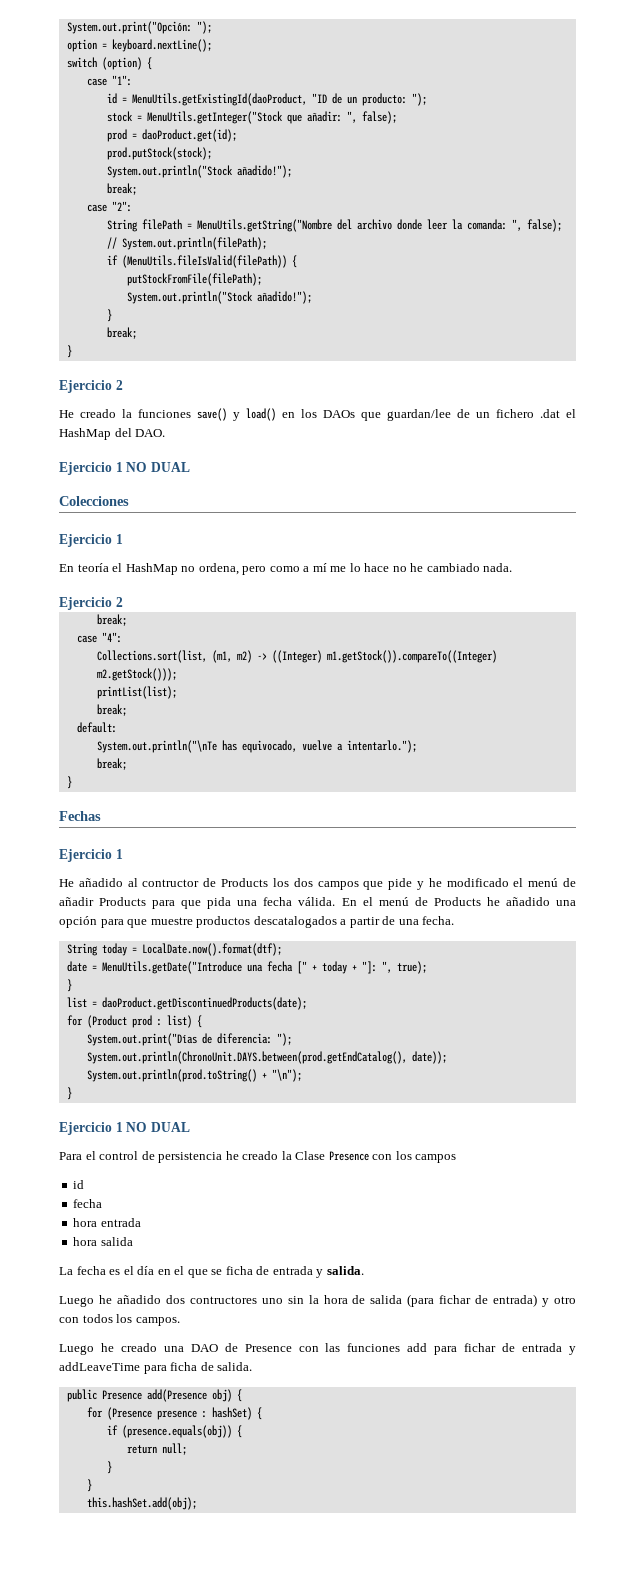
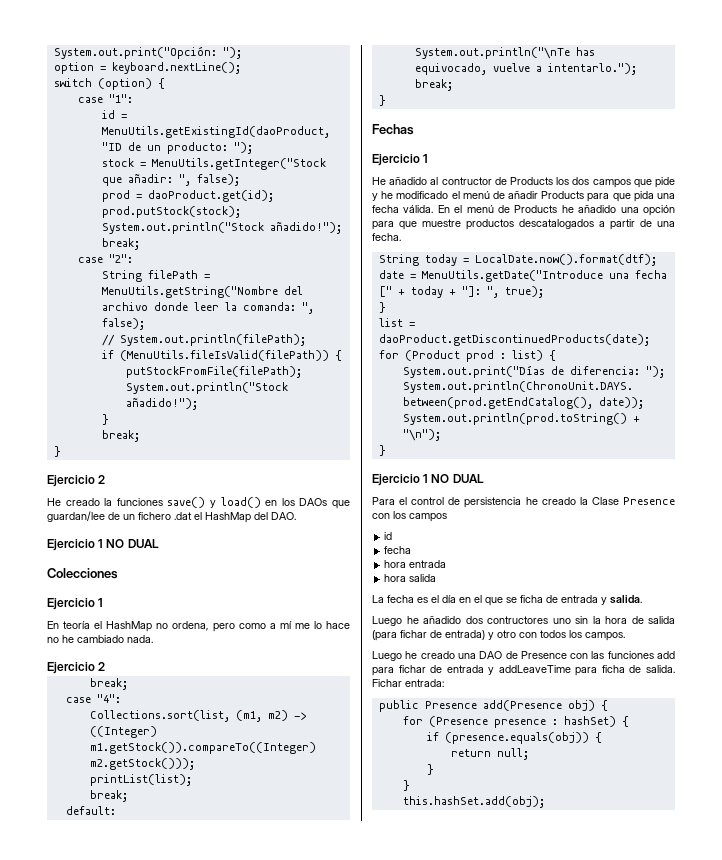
(253, 1366) none -> [372,679,444,687] Fichar entrada:

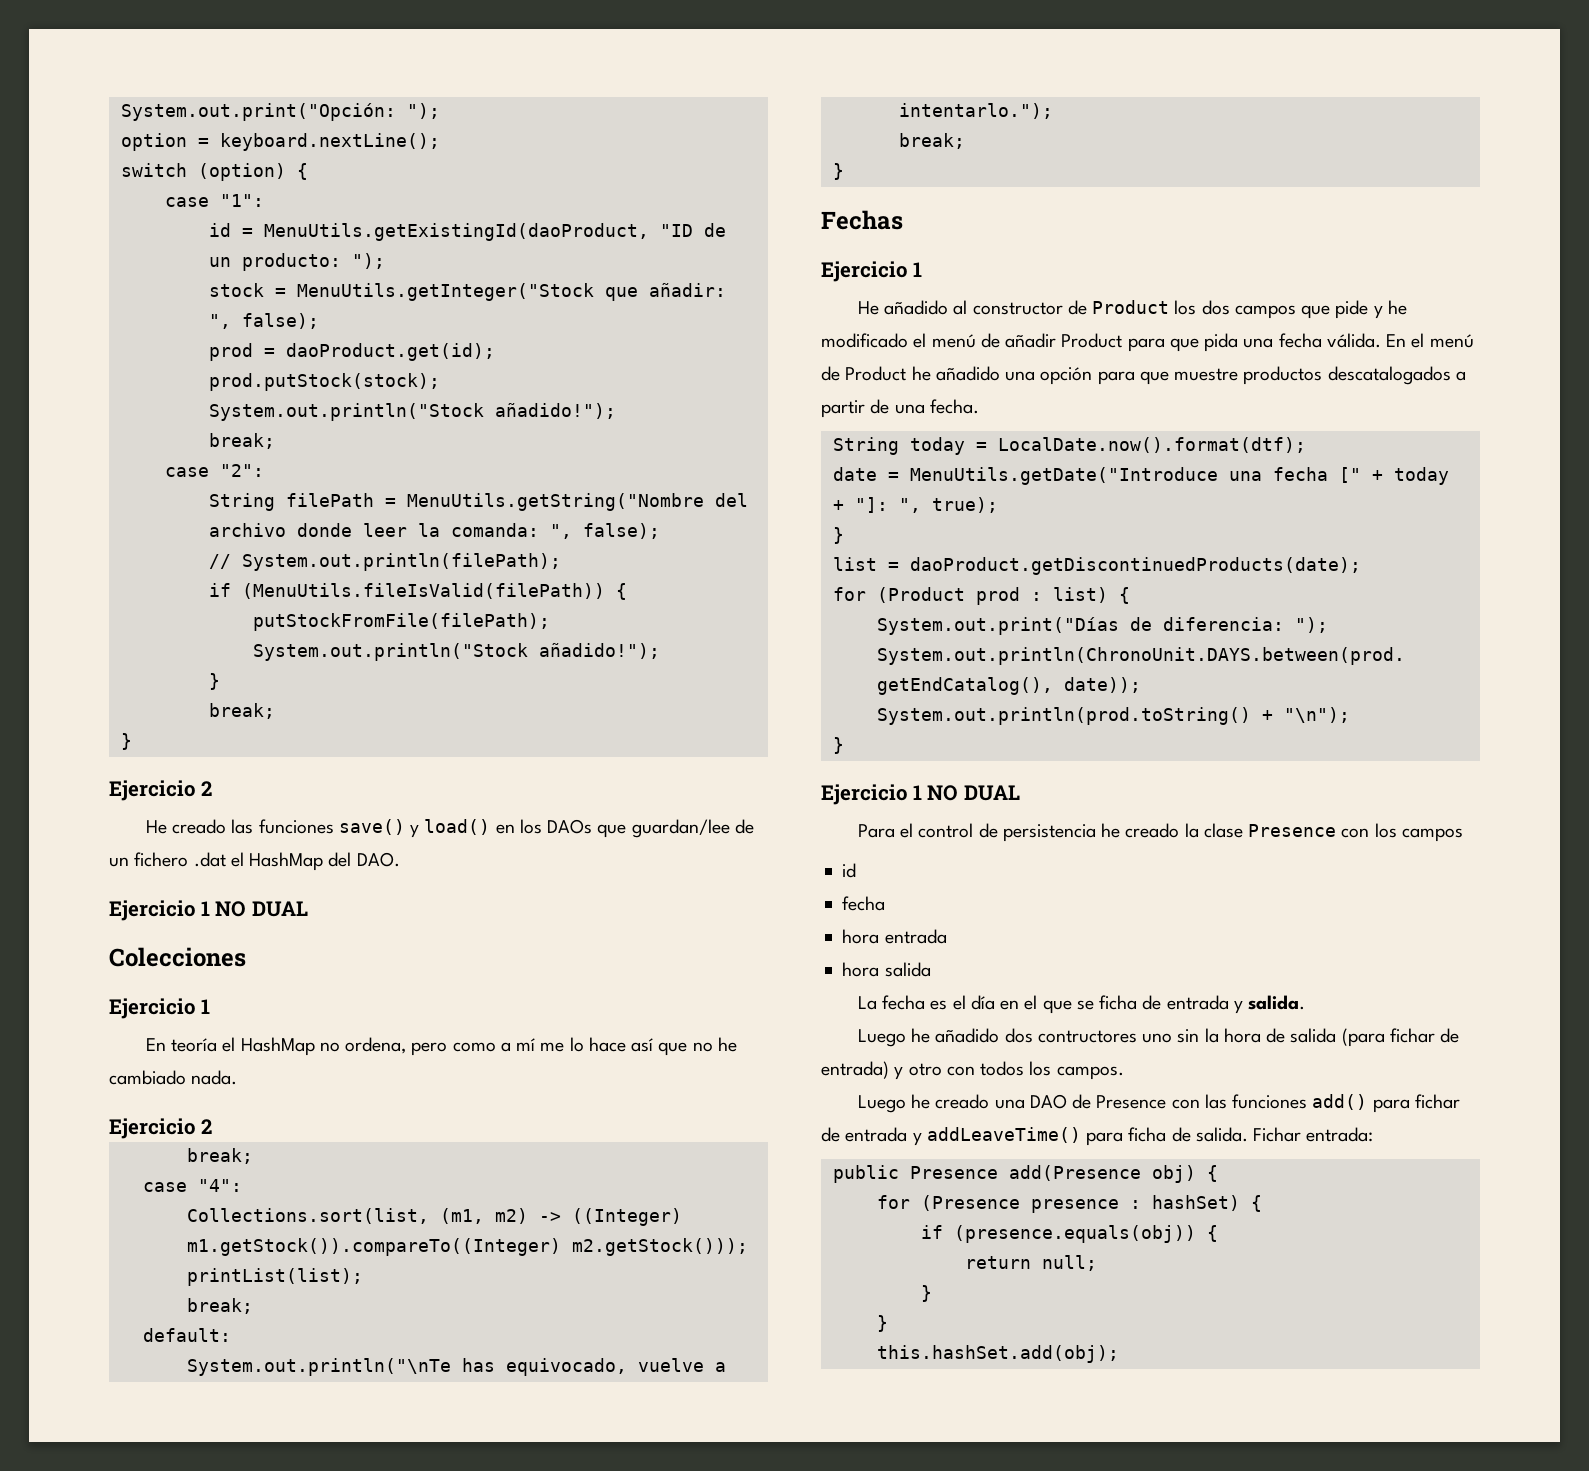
[104,498,113,506] la -> [231,819,254,834] las
(350, 625) none -> [631,1038,688,1056] así que
[441,177,553,185] contructor de Products -> [972,300,1170,315] constructor de Product
[541,191,585,199] Products -> [1061,333,1123,348] Product
[514,205,558,213] Products -> [845,366,907,381] Product
[591,497,619,505] Clase -> [1203,823,1243,838] clase
[657,651,675,659] add -> [1312,1094,1368,1110] add()
[498,665,571,673] addLeaveTime -> [926,1127,1081,1143] addLeaveTime()

